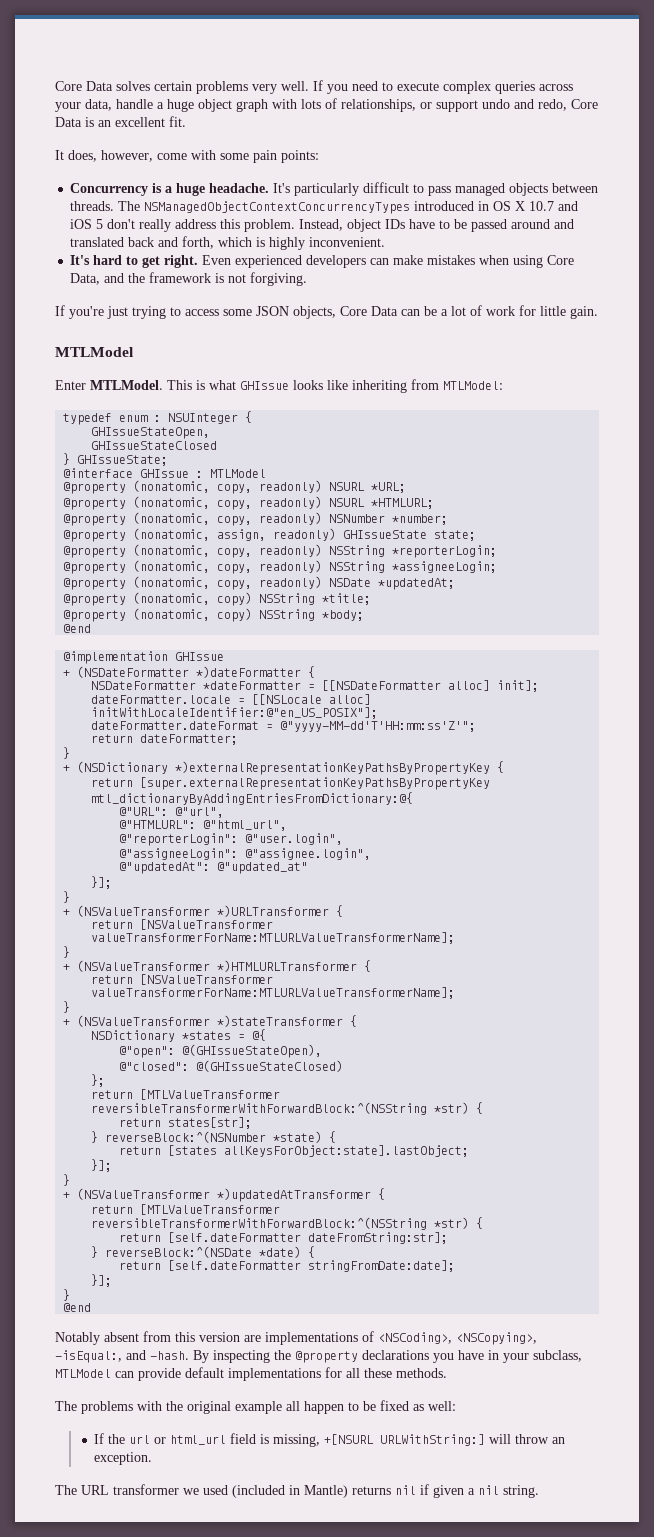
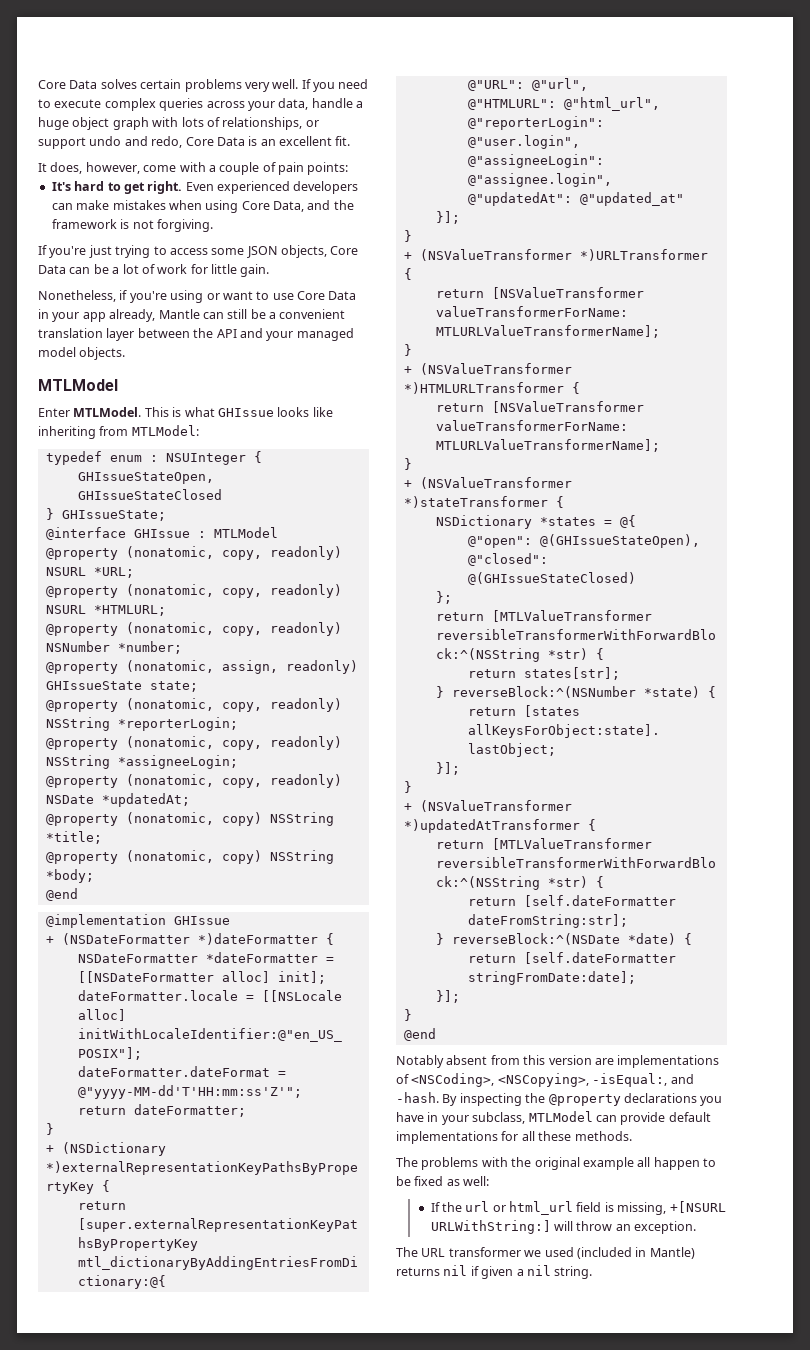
[220,153,249,160] some -> [208,162,276,175] a couple of
[70,182,599,196] [70,201,579,214] [70,219,575,232] [70,236,386,250] // Concurrency is a huge headache. It's particularly difficult to pass managed objects between threads. The NSManagedObjectContextConcurrencyTypes introduced in OS X 10.7 and iOS 5 don't really address this problem. Instead, object IDs have to be passed around and translated back and forth, which is highly inconvenient. -> (349, 168) none
(598, 312) none -> [38,290,357,303] [38,309,346,322] [38,328,354,341] [38,347,126,360] // Nonetheless, if you're using or want to use Core Data in your app already, Mantle can still be a convenient translation layer between the API and your managed model objects.

